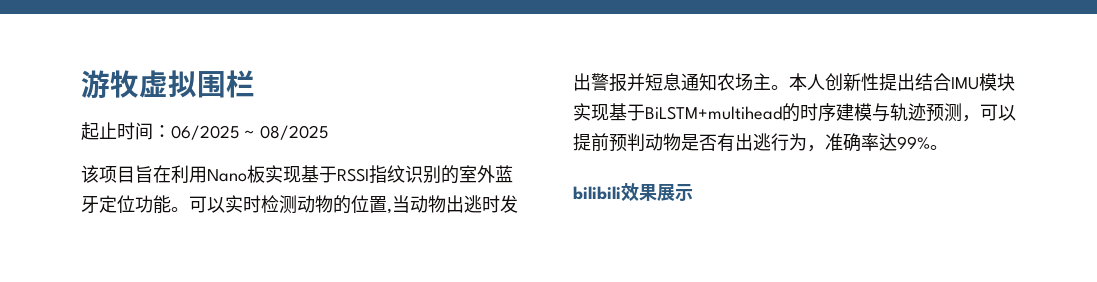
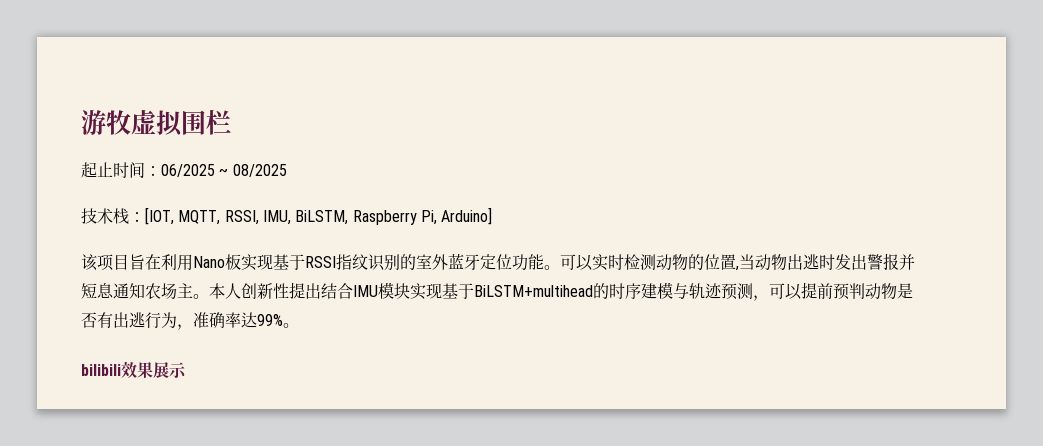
(328, 132) none -> [81,207,493,225] // 技术栈：[IOT, MQTT, RSSI, IMU, BiLSTM, Raspberry Pi, Arduino]

